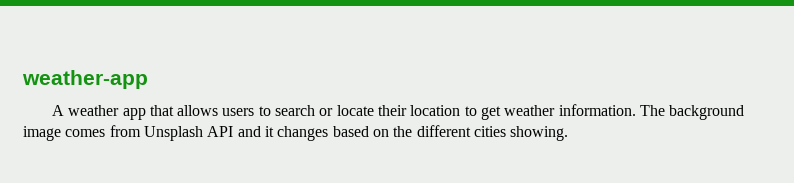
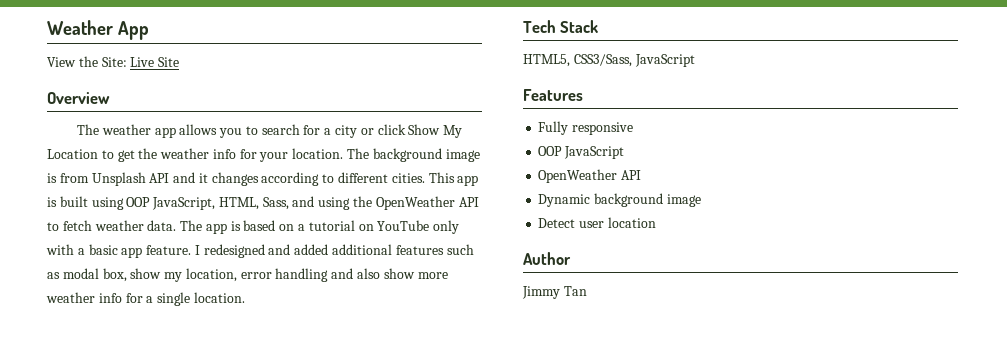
[22,70,148,89] [51,104,636,120] weather-app // A weather app that allows users to search or locate their location to get weather information. -> [47,20,149,40] [47,56,180,67] [47,92,110,104] [76,124,463,138] [47,148,344,162] Weather App // View the Site: Live Site // Overview // The weather app allows you to search for a city or click Show My Location to get the weather info for your location.
[65,129,106,137] comes -> [47,173,57,183] is
[332,125,569,141] based on the different cities showing. -> [261,172,479,186] [47,196,479,210] [47,220,460,234] [46,244,474,258] [47,268,448,282] [46,292,245,306] [523,20,599,33] [523,54,695,67] [523,89,583,101] [538,121,634,135] [538,146,625,159] [538,169,642,183] [538,193,701,207] [538,217,656,228] [523,252,571,265] [522,286,587,299] according to different cities. This app is built using OOP JavaScript, HTML, Sass, and using the OpenWeather API to fetch weather data. The app is based on a tutorial on YouTube only with a basic app feature. I redesigned and added additional features such as modal box, show my location, error handling and also show more weather info for a single location. // Tech Stack // HTML5, CSS3/Sass, JavaScript // Features // Fully responsive // OOP JavaScript // OpenWeather API // Dynamic background image // Detect user location // Author // Jimmy Tan

